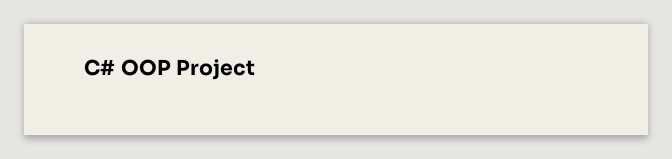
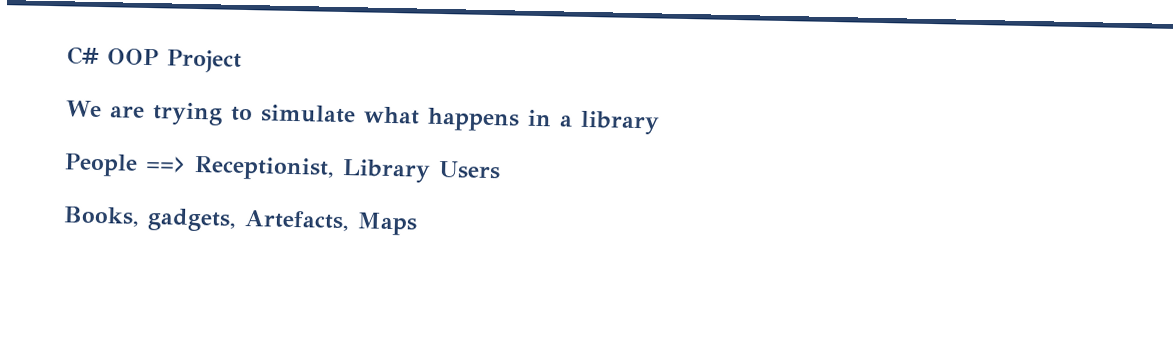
(256, 69) none -> [66,100,660,135] [64,153,501,183] [63,206,418,236] // We are trying to simulate what happens in a library // People ==> Receptionist, Library Users // Books, gadgets, Artefacts, Maps

